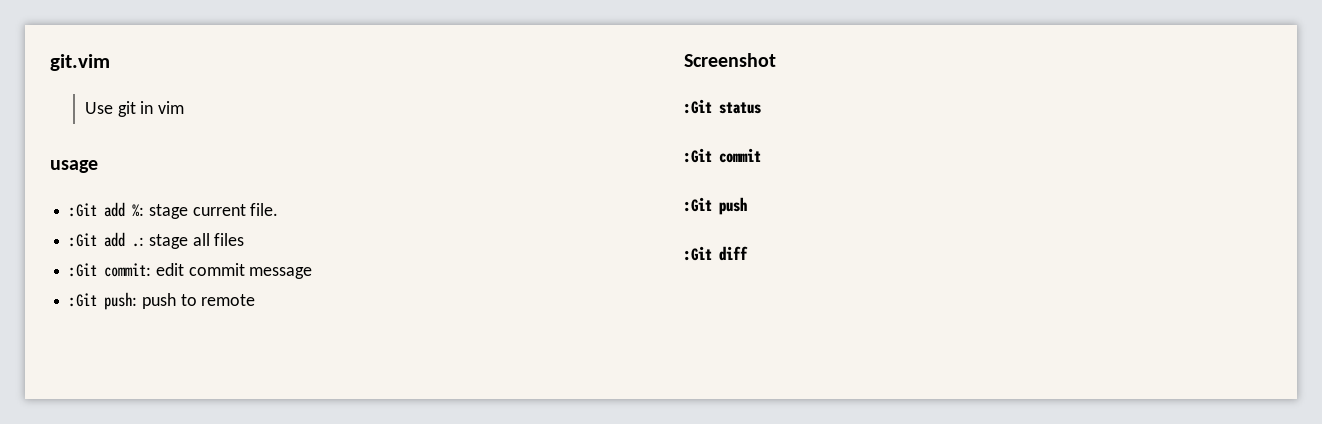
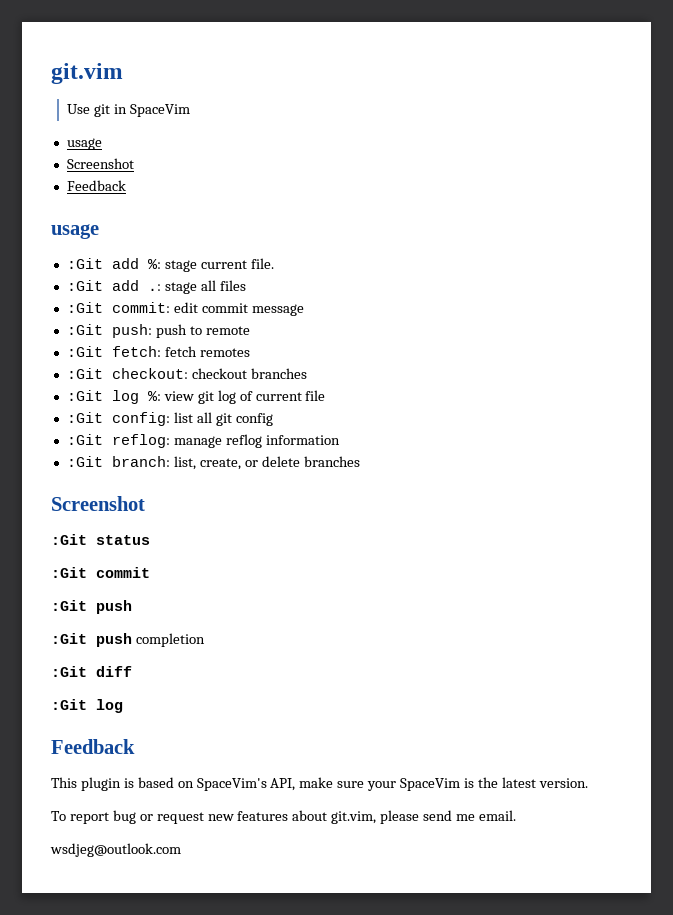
[158,101,185,114] vim -> [129,104,190,117] [66,138,102,150] [66,158,134,169] [66,180,126,191] SpaceVim // usage // Screenshot // Feedback
(256, 300) none -> [66,346,250,357] [66,368,307,379] [66,390,326,404] [66,412,273,426] [66,434,340,448] [66,456,360,470] // :Git fetch: fetch remotes // :Git checkout: checkout branches // :Git log %: view git log of current file // :Git config: list all git config // :Git reflog: manage reflog information // :Git branch: list, create, or delete branches
(747, 206) none -> [51,633,205,647] // :Git push completion
(748, 253) none -> [51,699,123,713] [51,739,135,754] [51,777,588,791] [51,810,516,824] [50,843,181,857] // :Git log // Feedback // This plugin is based on SpaceVim's API, make sure your SpaceVim is the latest version. // To report bug or request new features about git.vim, please send me email. // wsdjeg@outlook.com

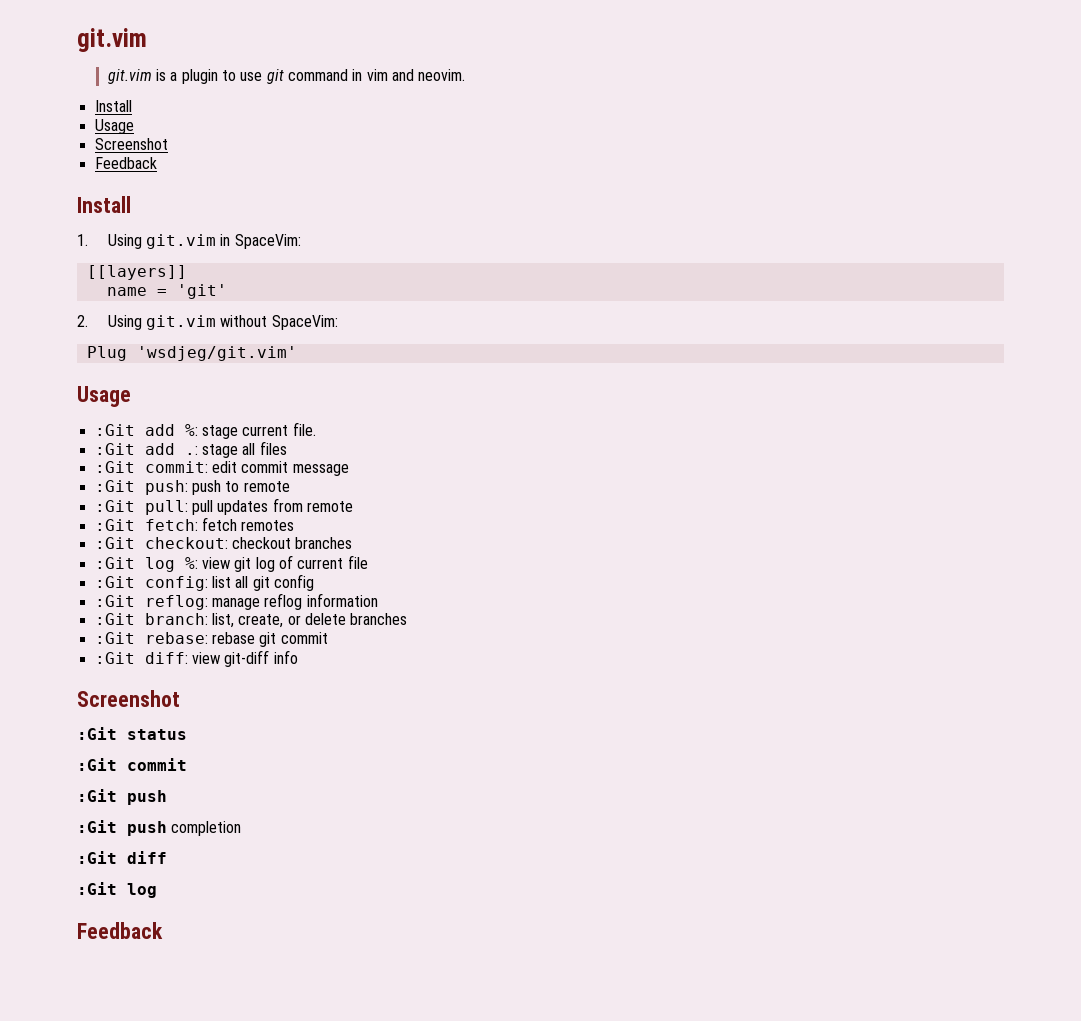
[67,104,190,117] [66,138,102,150] [66,158,134,169] [66,180,126,191] [51,224,99,239] Use git in SpaceVim // usage // Screenshot // Feedback // usage -> [107,69,466,84] [94,100,132,112] [94,119,134,134] [94,138,168,150] [94,157,157,169] [77,196,131,213] [77,234,301,249] [86,265,187,280] [106,284,227,299] [77,315,338,330] [86,346,297,361] [77,386,131,407] git.vim is a plugin to use git command in vim and neovim. // Install // Usage // Screenshot // Feedback // Install // 1. Using git.vim in SpaceVim: // [[layers]] // name = 'git' // 2. Using git.vim without SpaceVim: // Plug 'wsdjeg/git.vim' // Usage
(250, 330) none -> [94,498,353,515] // :Git pull: pull updates from remote
(360, 461) none -> [94,632,328,647] [94,650,298,667] // :Git rebase: rebase git commit // :Git diff: view git-diff info
[51,777,588,791] [51,810,516,824] [50,843,181,857] // This plugin is based on SpaceVim's API, make sure your SpaceVim is the latest version. // To report bug or request new features about git.vim, please send me email. // wsdjeg@outlook.com -> (163, 930) none

